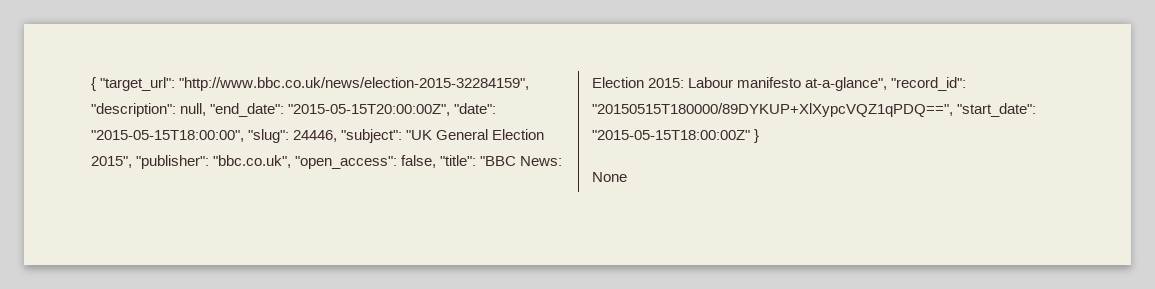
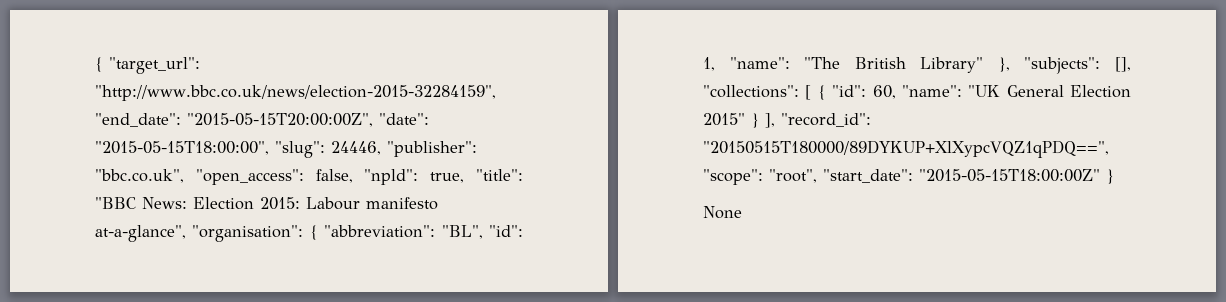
[91,103,207,117] "description": null, -> (496, 93) none
[341,129,545,143] [91,156,132,168] "subject": "UK General Election 2015", -> (381, 148) none
(437, 161) none -> [364,169,465,185] "npld": true,
[891,77,967,91] [592,103,953,117] "record_id": "20150515T180000/89DYKUP+XlXypcVQZ1qPDQ==", -> [192,225,523,242] [703,57,1131,74] [703,85,1131,100] [703,113,871,128] [703,140,1109,158] [703,169,817,185] "organisation": { "abbreviation": "BL", "id": 1, "name": "The British Library" }, "subjects": [], "collections": [ { "id": 60, "name": "UK General Election 2015" } ], "record_id": "20150515T180000/89DYKUP+XlXypcVQZ1qPDQ==", "scope": "root",

